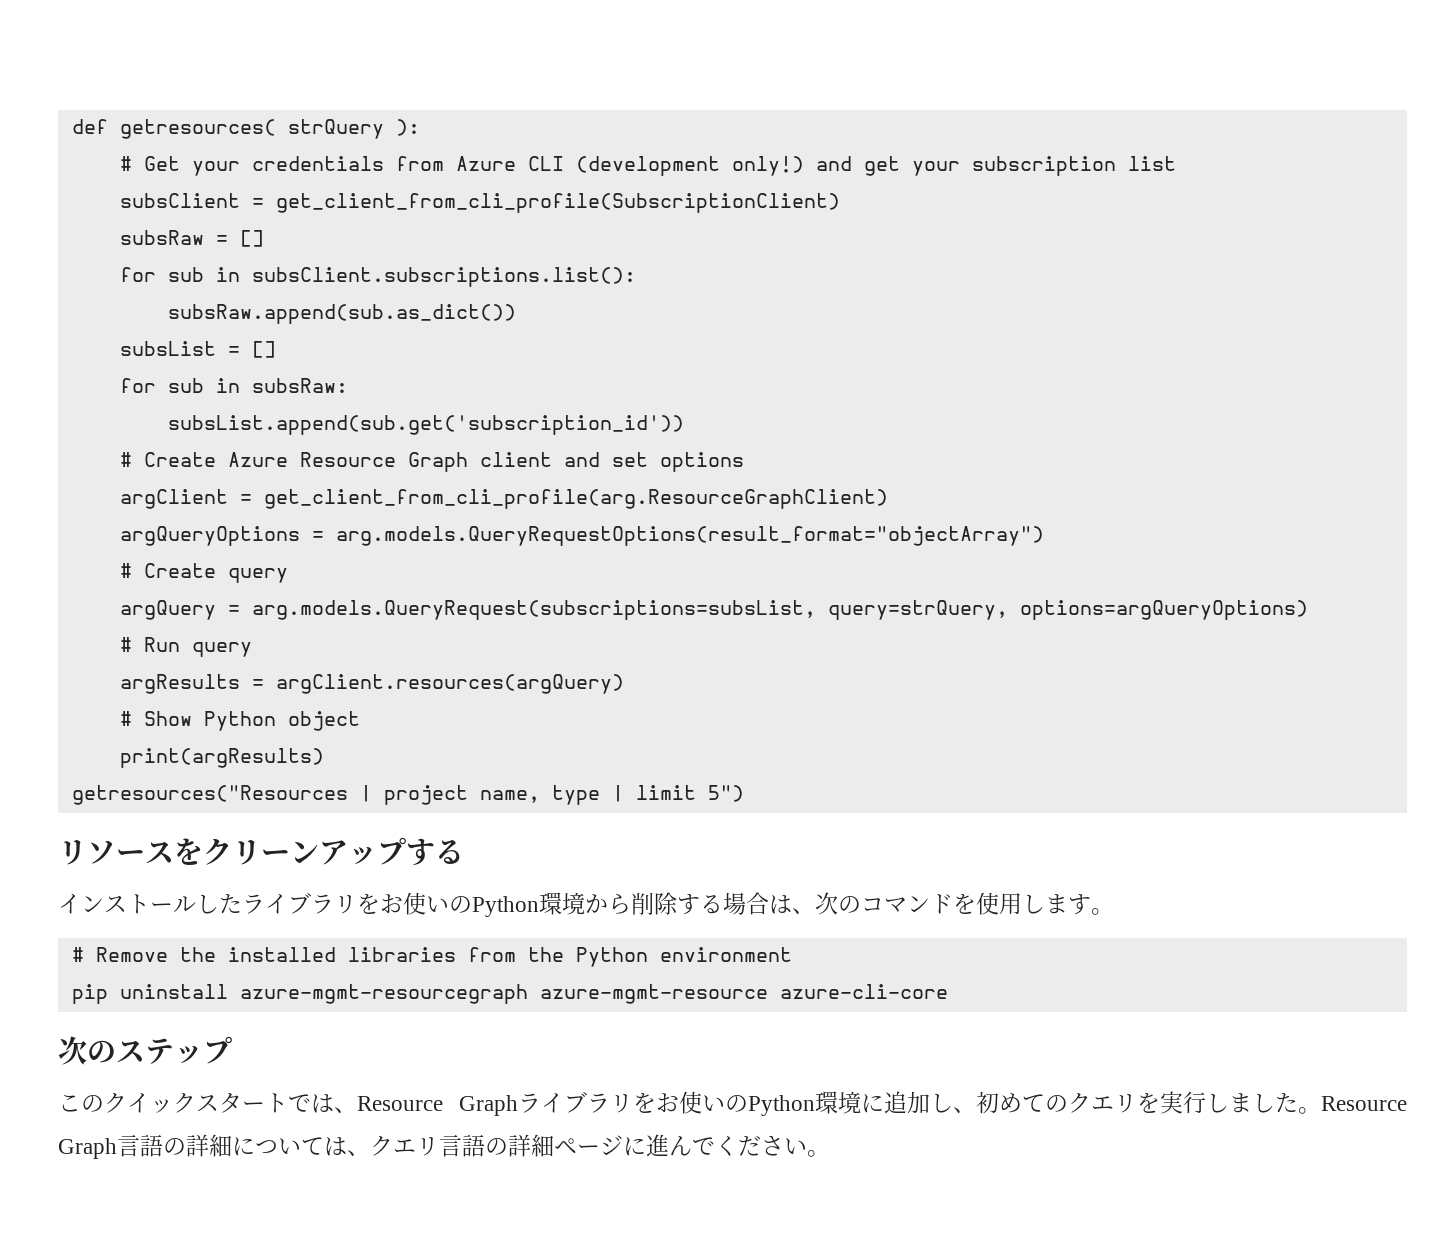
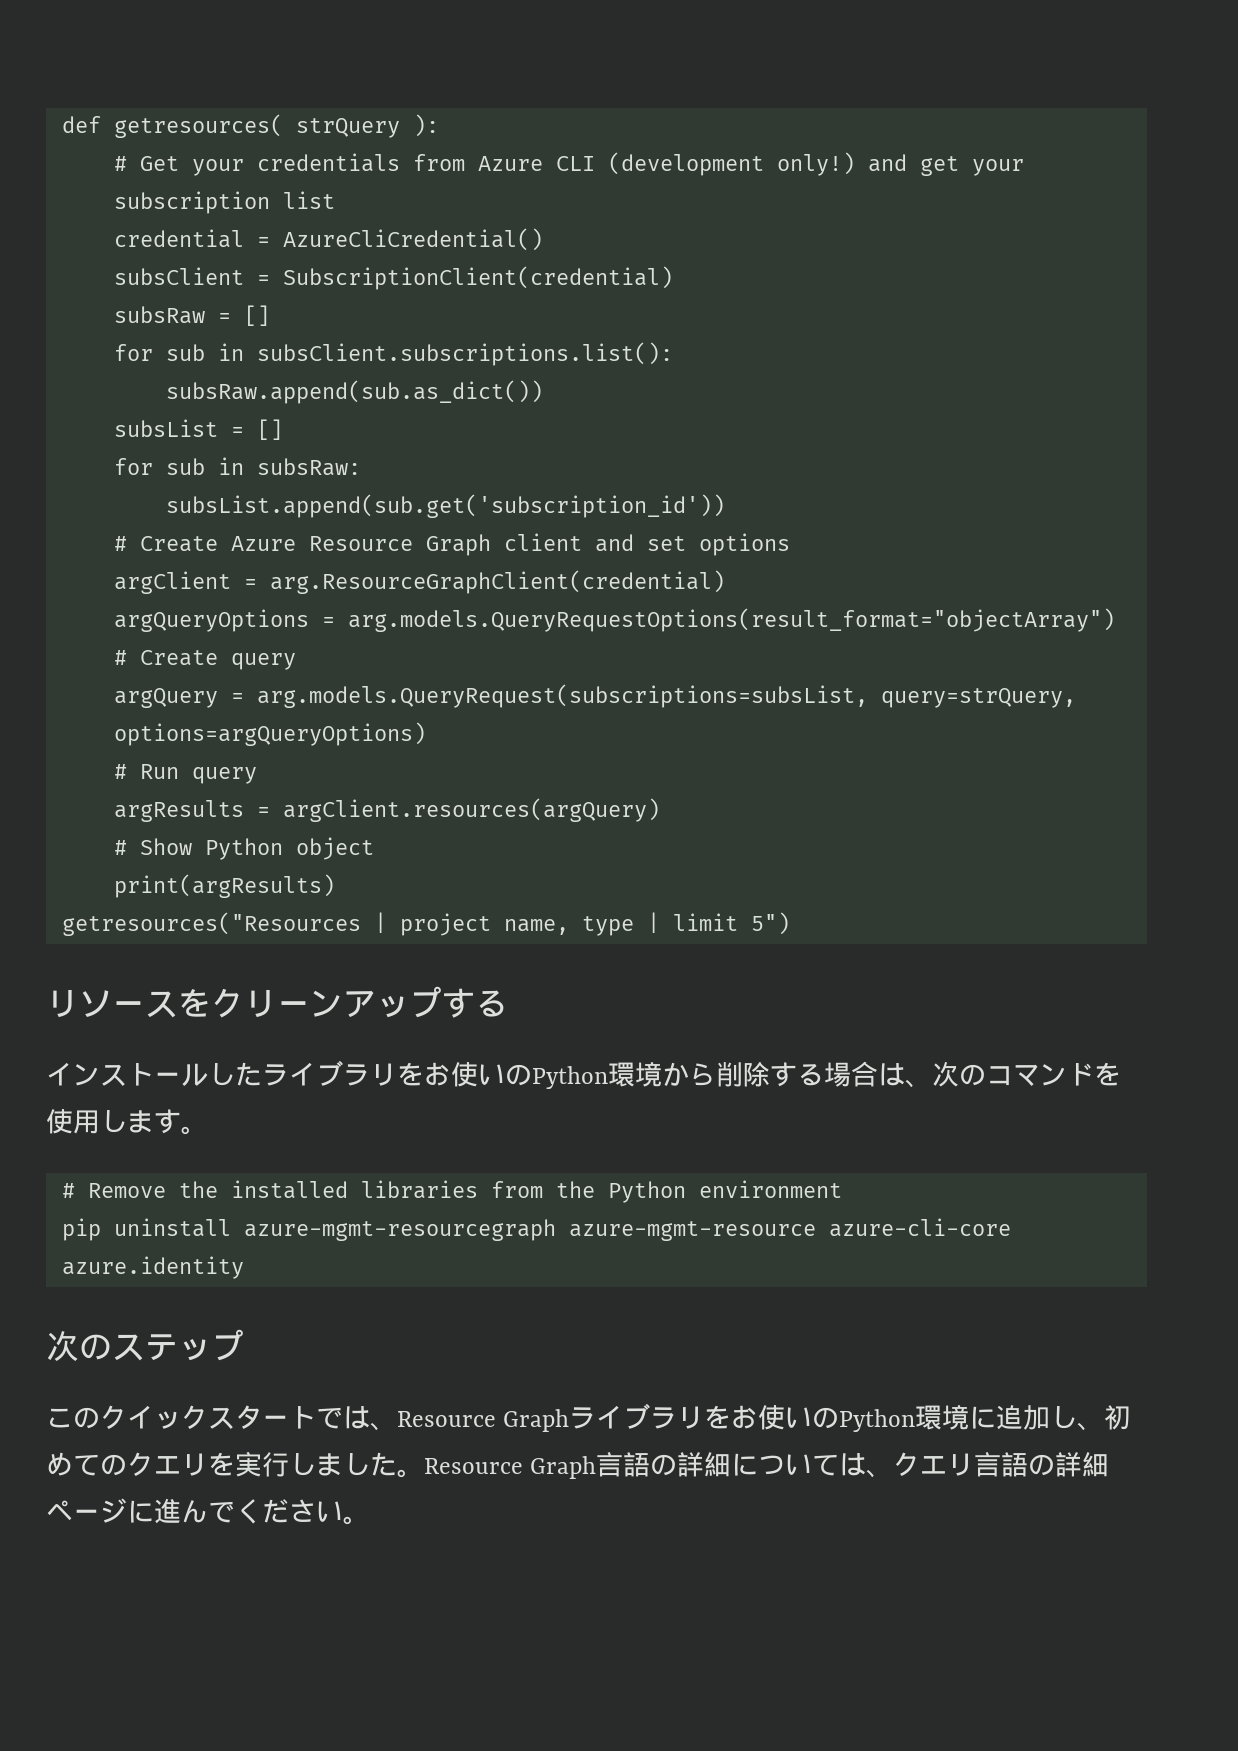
(1176, 163) none -> [113,228,543,251] // credential = AzureCliCredential()
[275,193,840,213] get_client_from_cli_profile(SubscriptionClient) -> [282,266,673,290] SubscriptionClient(credential)
[263,489,888,509] get_client_from_cli_profile(arg.ResourceGraphClient) -> [269,570,725,594] arg.ResourceGraphClient(credential)
(948, 991) none -> [61,1256,244,1279] azure.identity

